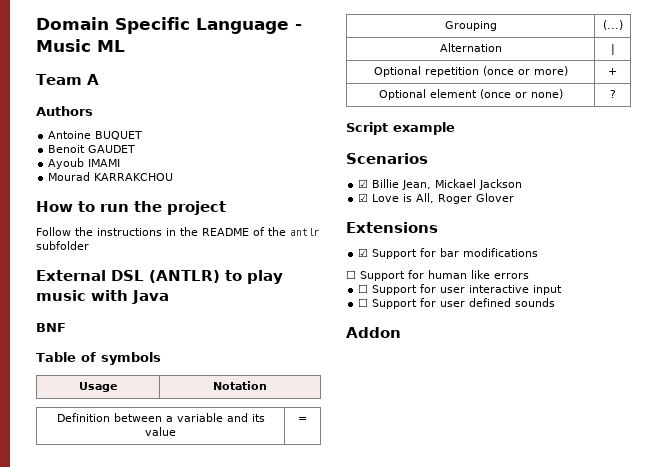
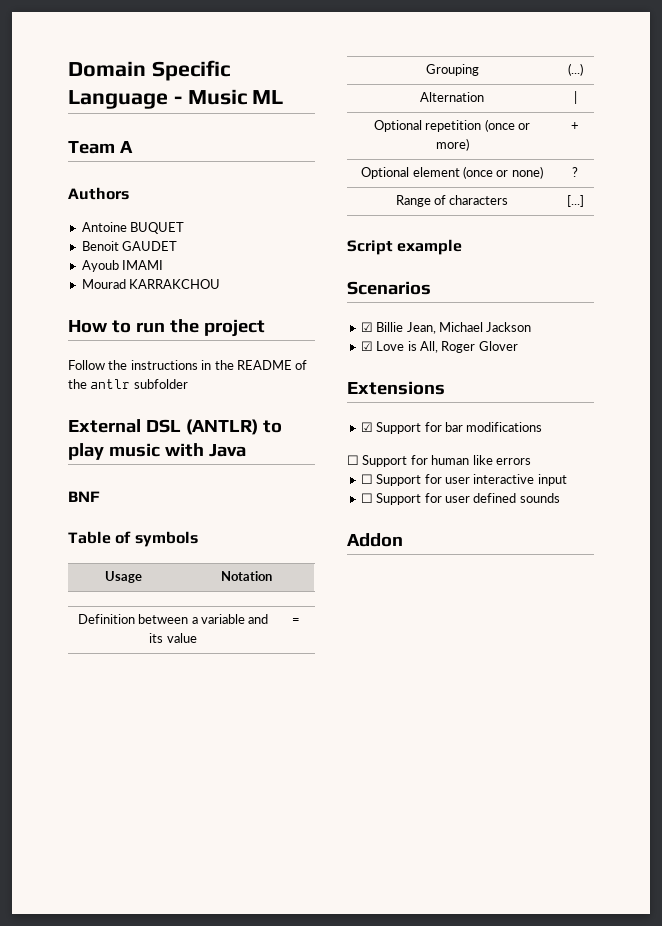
(616, 94) none -> [395,195,509,207] [566,195,584,207] // Range of characters | [...]
[435,179,477,188] Mickael -> [438,322,483,332] Michael

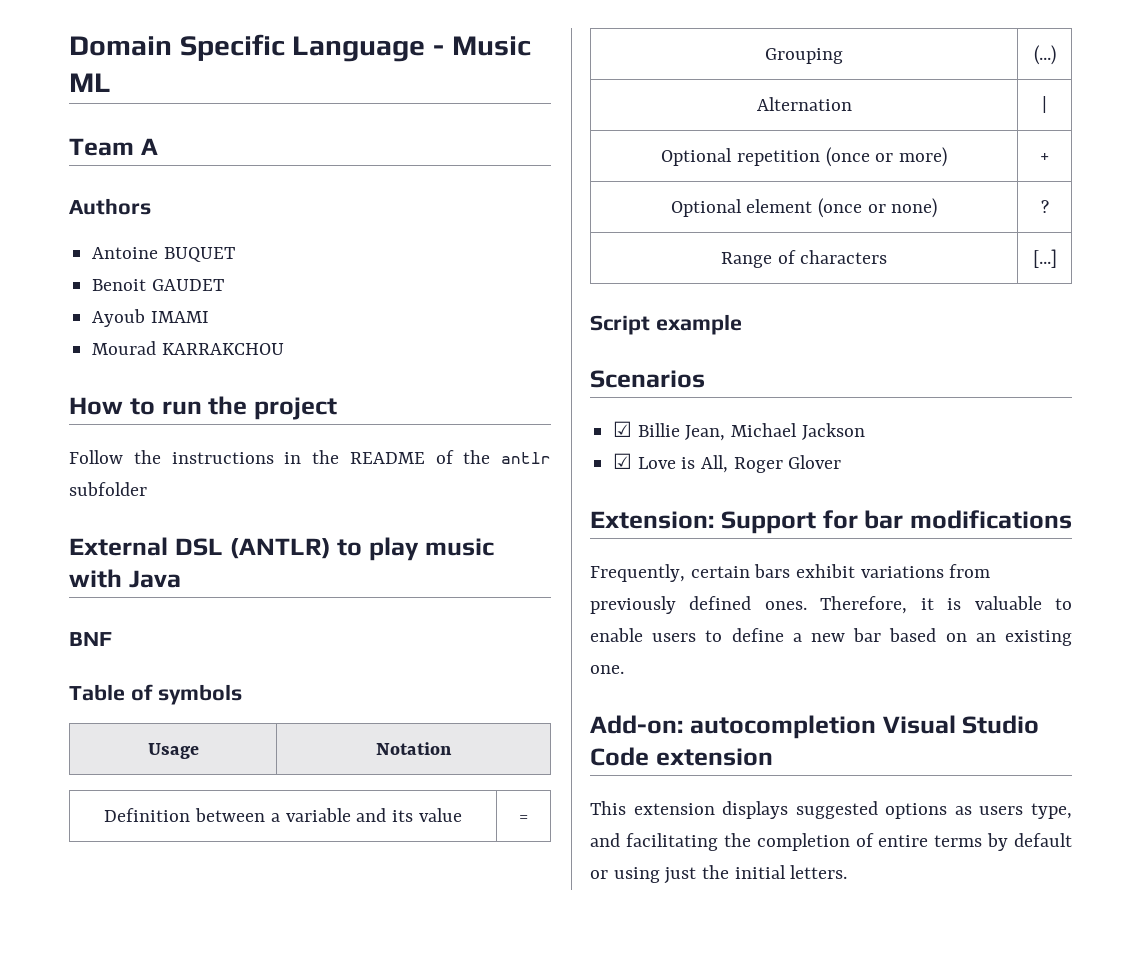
[347,381,445,395] [360,422,373,432] Extensions // ☑ -> [590,511,714,529] Extension:
[347,455,531,467] [360,474,567,486] [360,493,560,505] [347,533,403,547] ☐ Support for human like errors // ☐ Support for user interactive input // ☐ Support for user defined sounds // Addon -> [590,564,991,582] [590,596,1072,614] [590,628,1072,646] [590,665,624,674] [590,715,1040,739] [590,747,773,766] [590,801,1072,819] [590,833,1072,851] [590,865,848,884] Frequently, certain bars exhibit variations from previously defined ones. Therefore, it is valuable to enable users to define a new bar based on an existing one. // Add-on: autocompletion Visual Studio Code extension // This extension displays suggested options as users type, and facilitating the completion of entire terms by default or using just the initial letters.

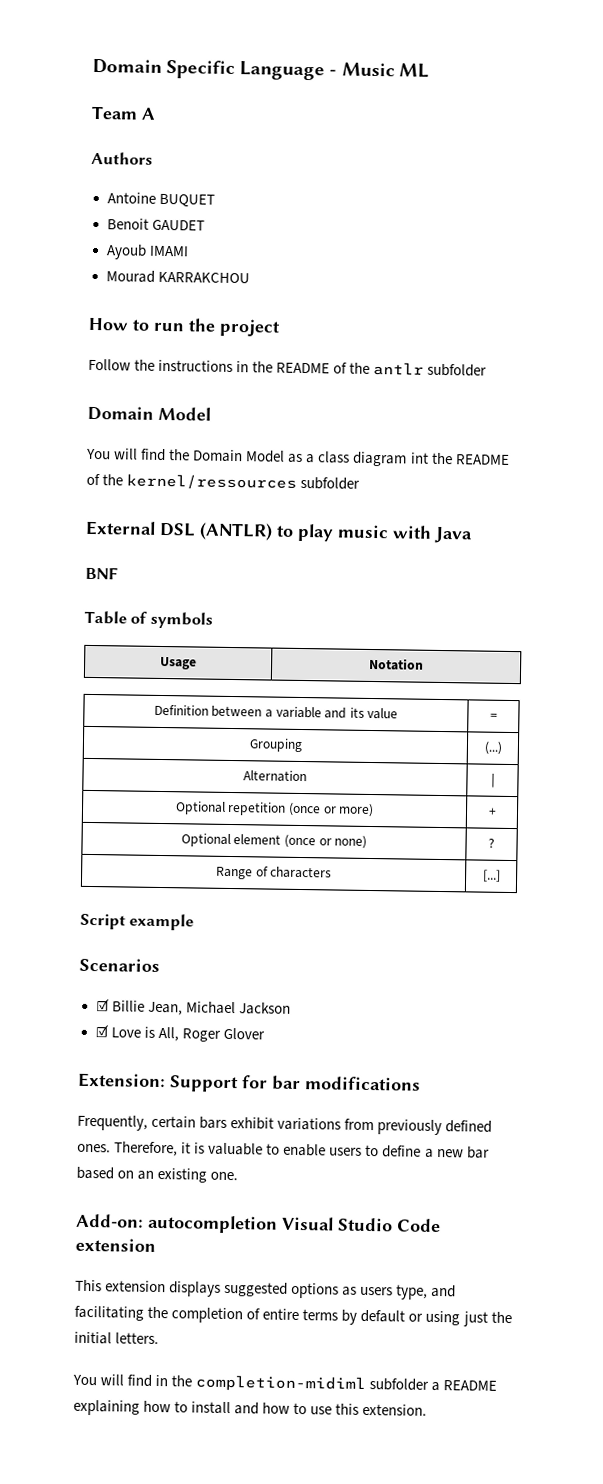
(147, 489) none -> [87,405,211,421] [86,448,510,467] [86,473,361,490] // Domain Model // You will find the Domain Model as a class diagram int the README of the kernel/ressources subfolder
(848, 872) none -> [72,1374,498,1392] [73,1399,428,1416] // You will find in the completion-midiml subfolder a README explaining how to install and how to use this extension.

